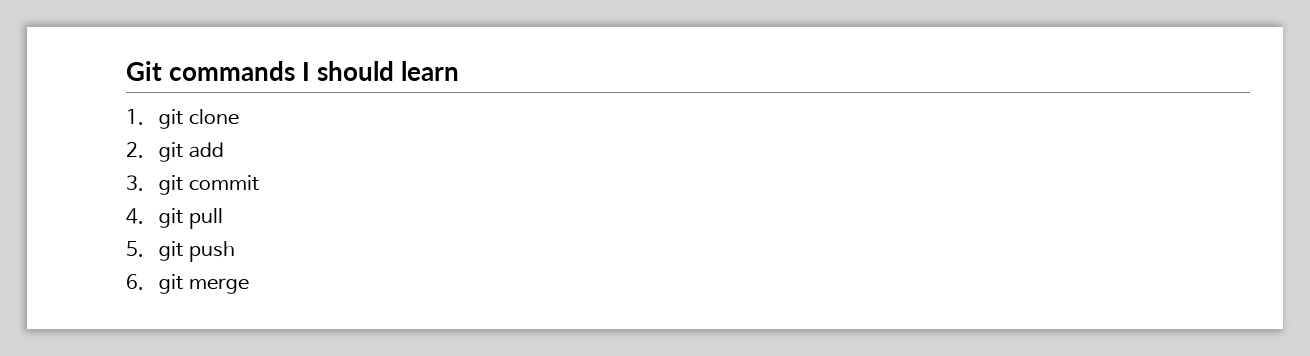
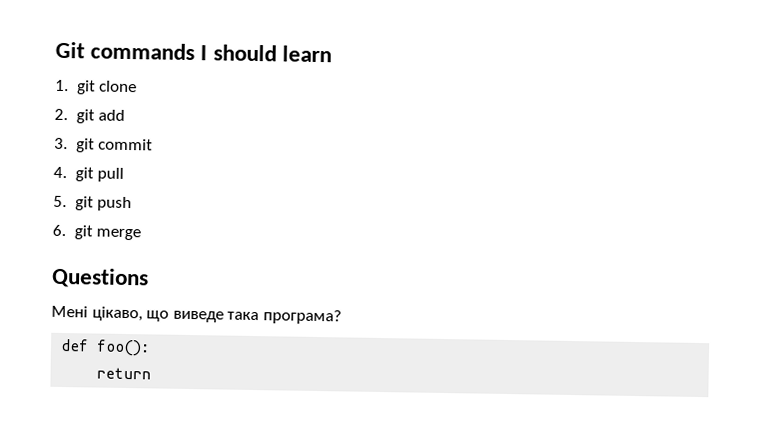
(249, 286) none -> [51,267,149,289] [51,305,342,325] [60,338,151,357] [96,367,152,380] // Questions // Мені цікаво, що виведе така програма? // def foo(): // return

